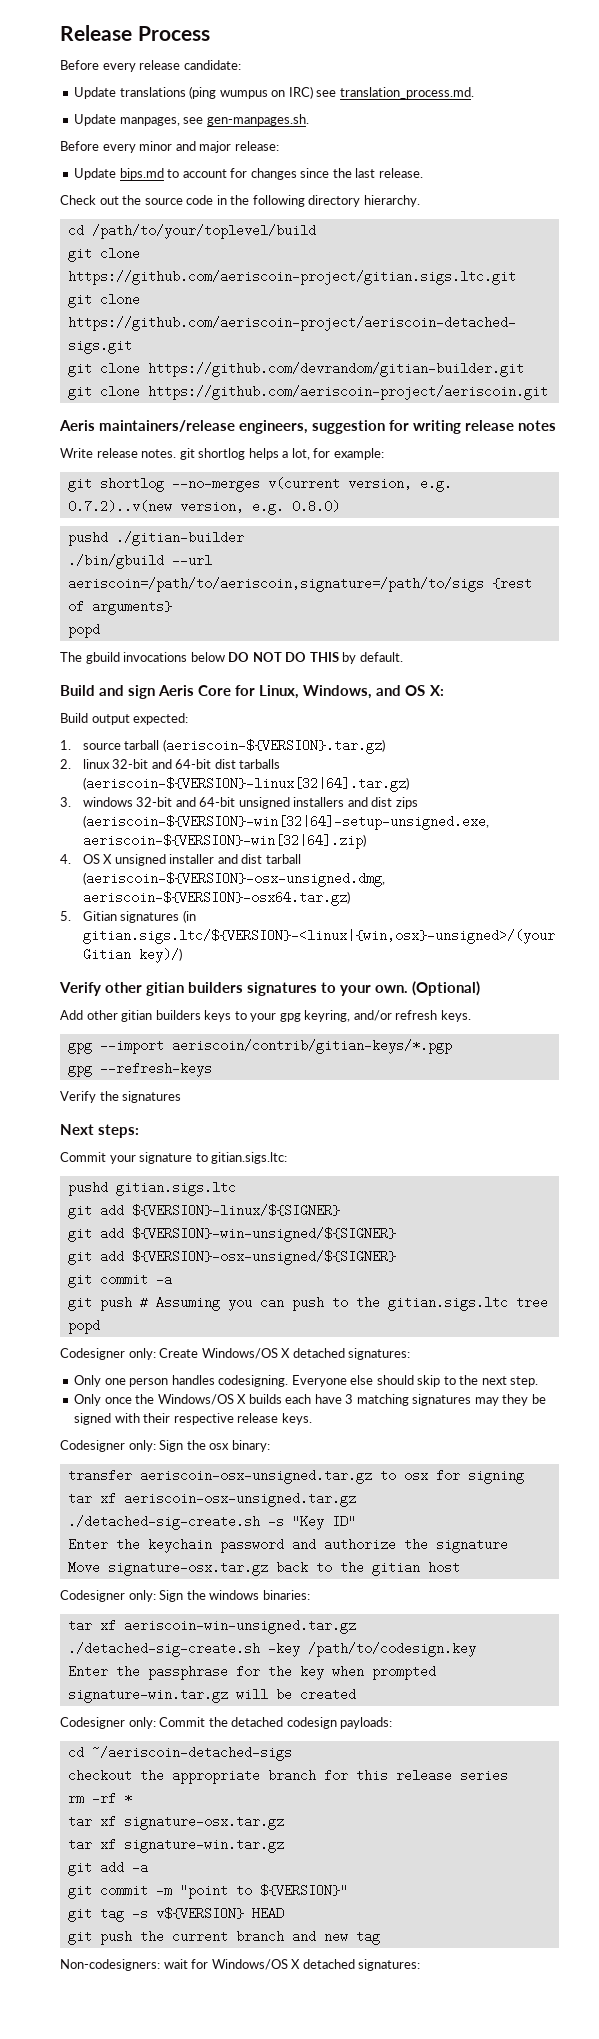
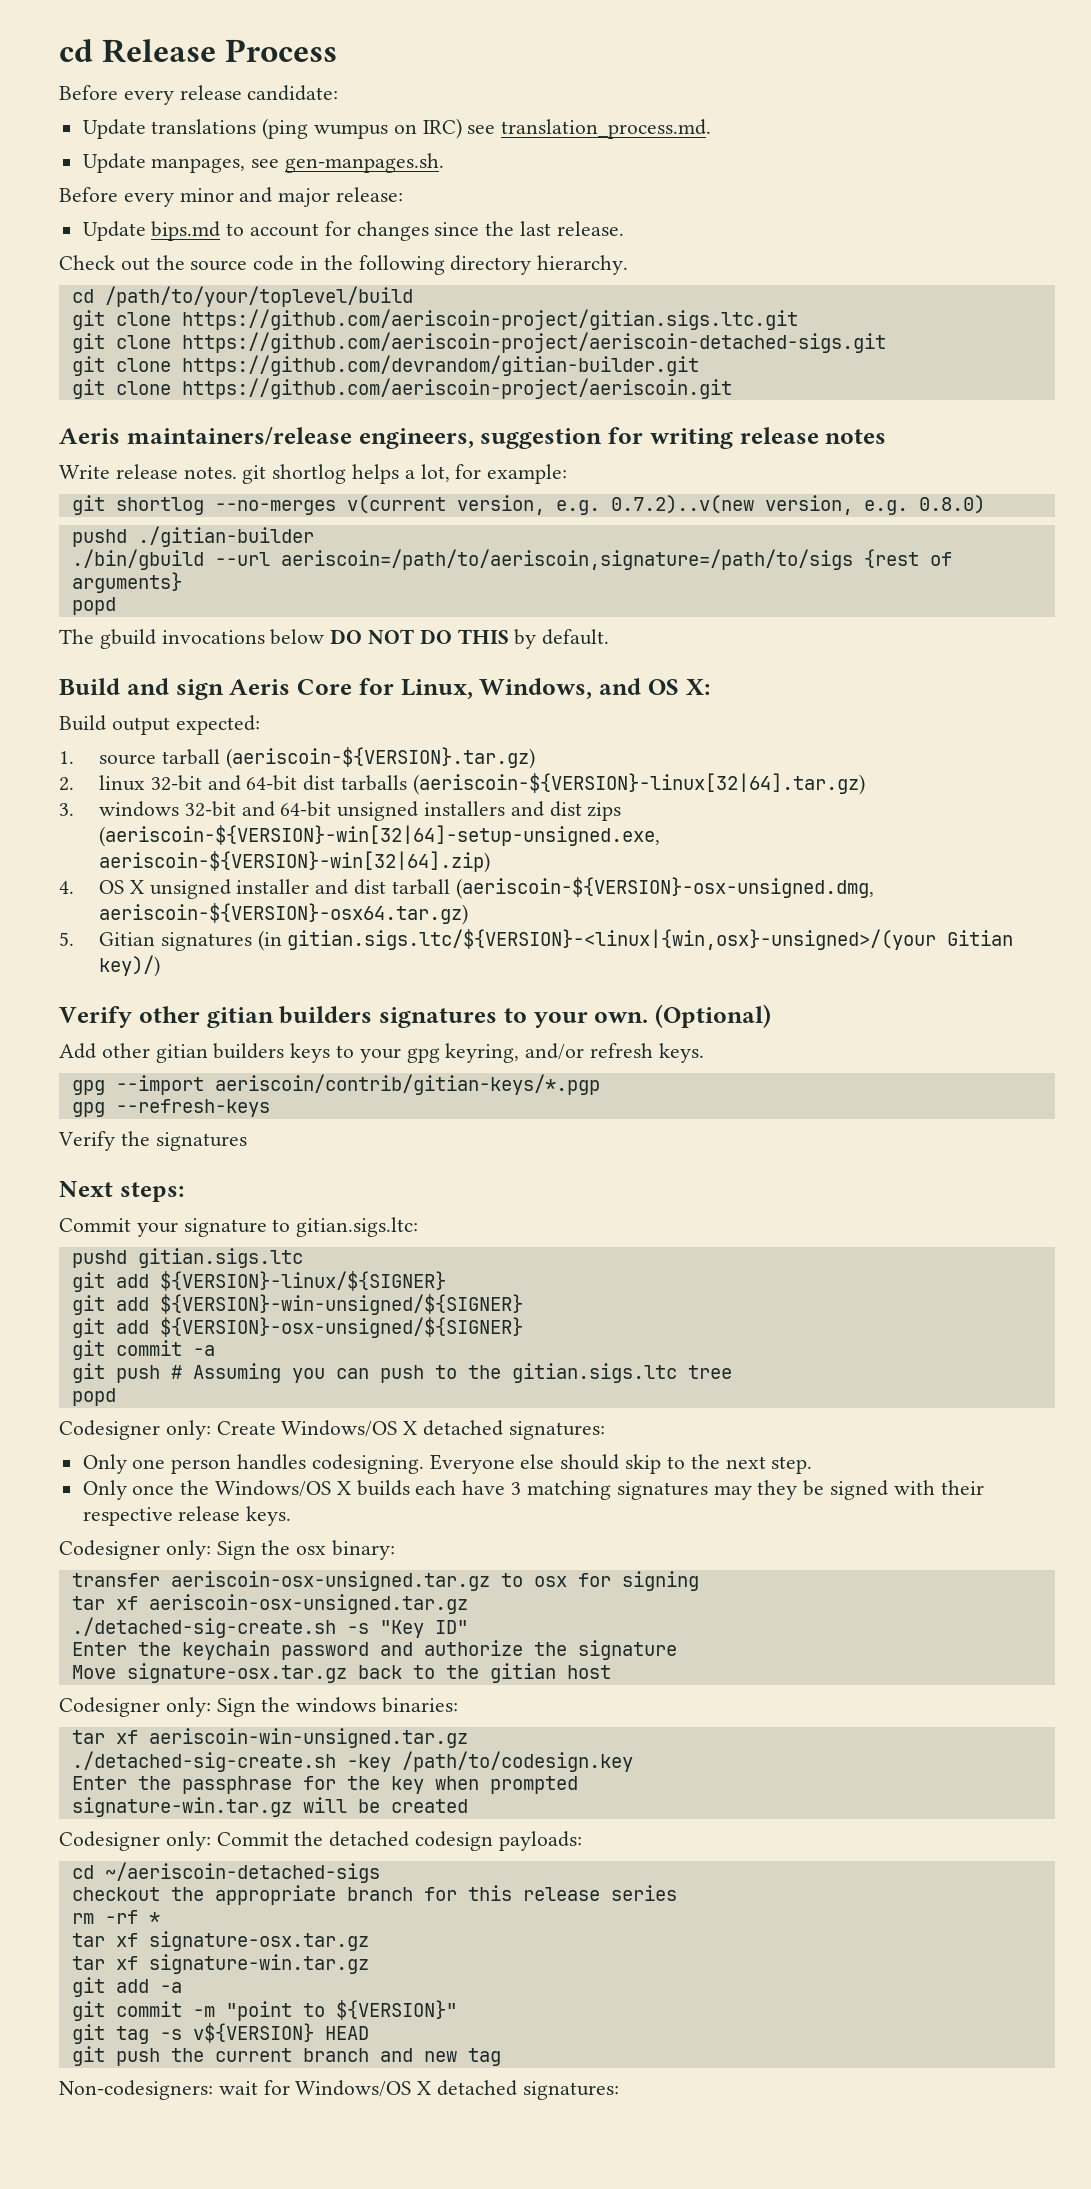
(60, 33) none -> [59,39,93,62] cd

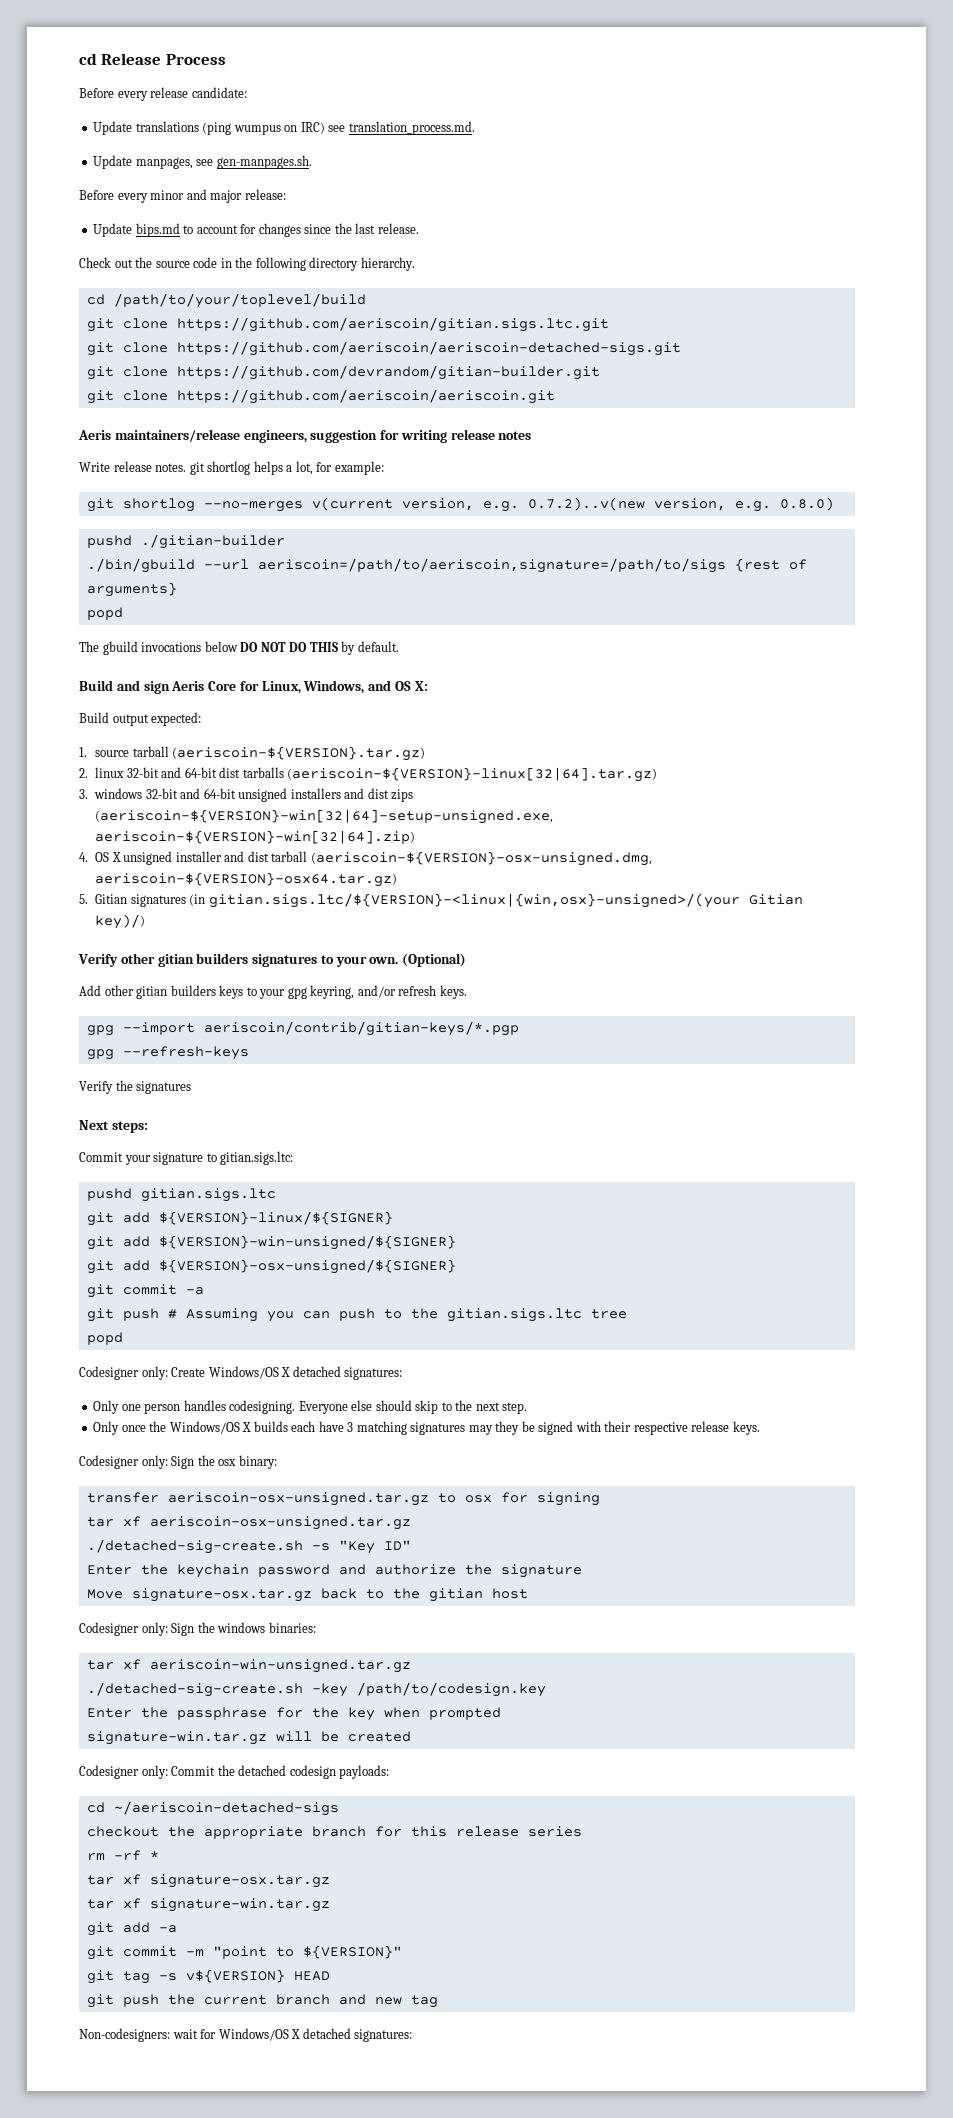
[181,309,798,330] [71,332,886,353] https://github.com/aeriscoin-project/gitian.sigs.ltc.git // git clone https://github.com/aeriscoin-project/aeriscoin-detached-sigs.git -> [176,317,609,332] [86,341,681,356] https://github.com/aeriscoin/gitian.sigs.ltc.git // git clone https://github.com/aeriscoin/aeriscoin-detached-sigs.git
[181,378,732,399] https://github.com/aeriscoin-project/aeriscoin.git -> [176,389,555,404] https://github.com/aeriscoin/aeriscoin.git

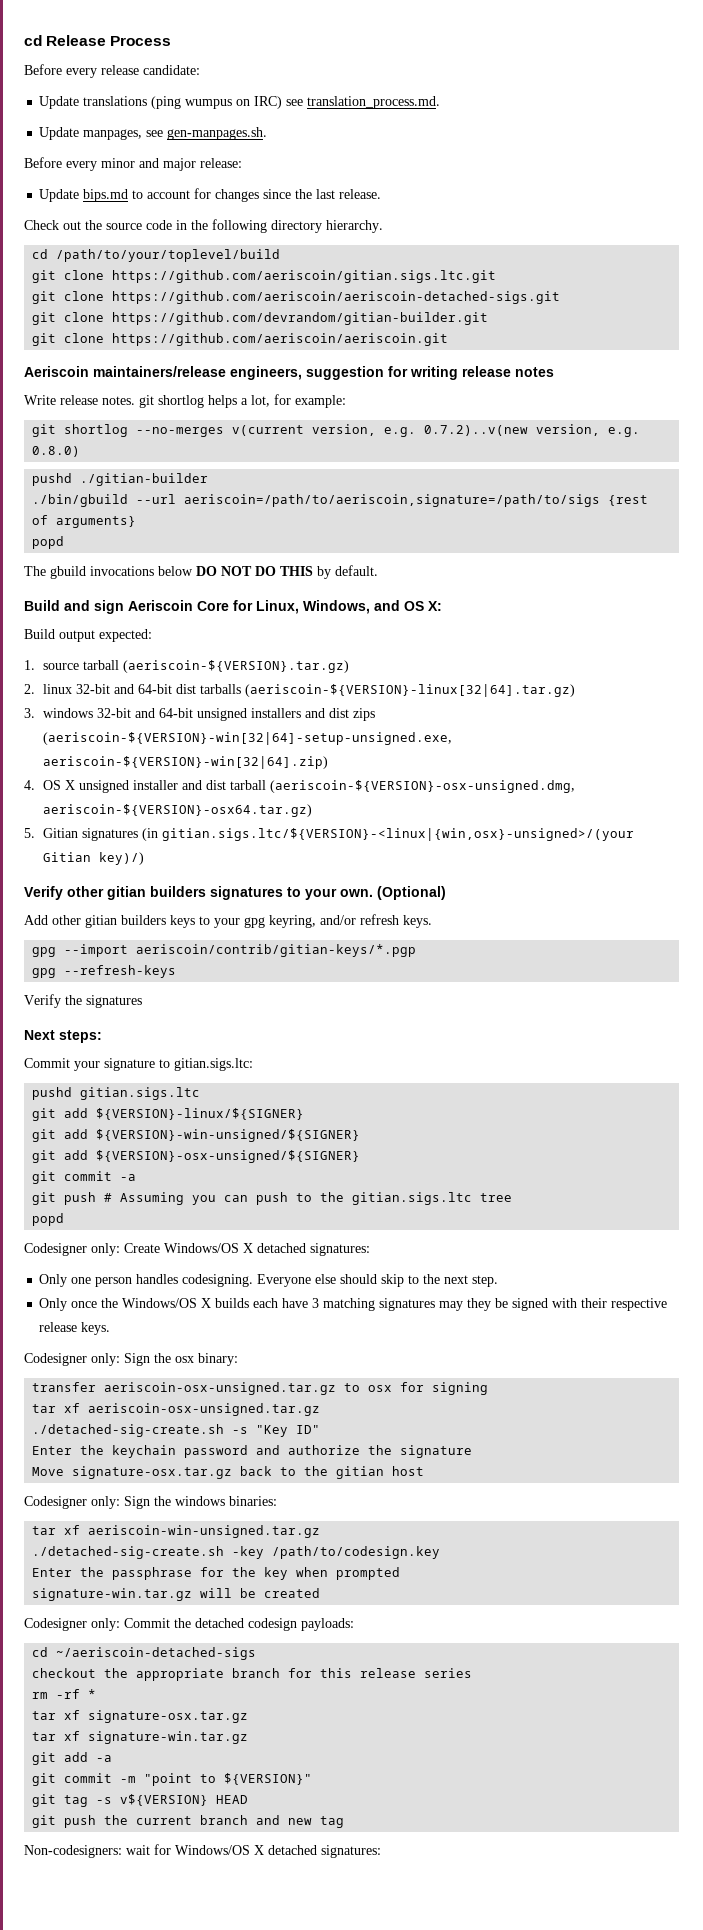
[78,430,111,440] Aeris -> [24,366,89,377] Aeriscoin
[171,681,205,691] Aeris -> [128,600,193,611] Aeriscoin

